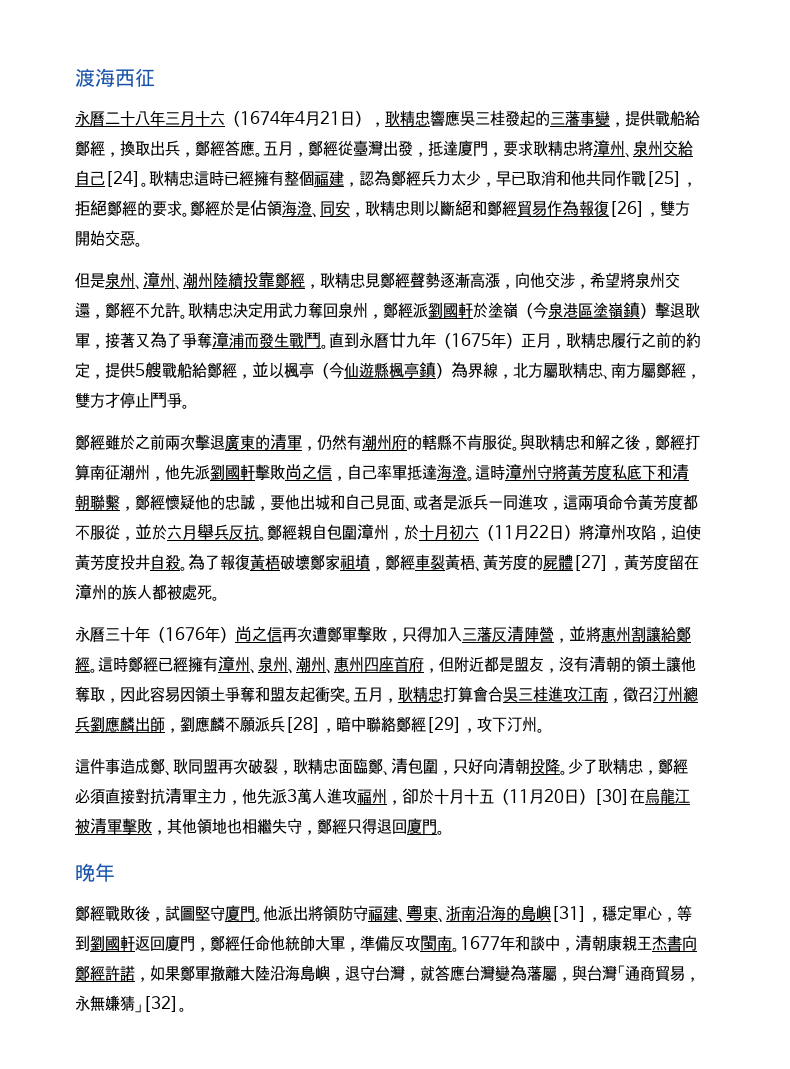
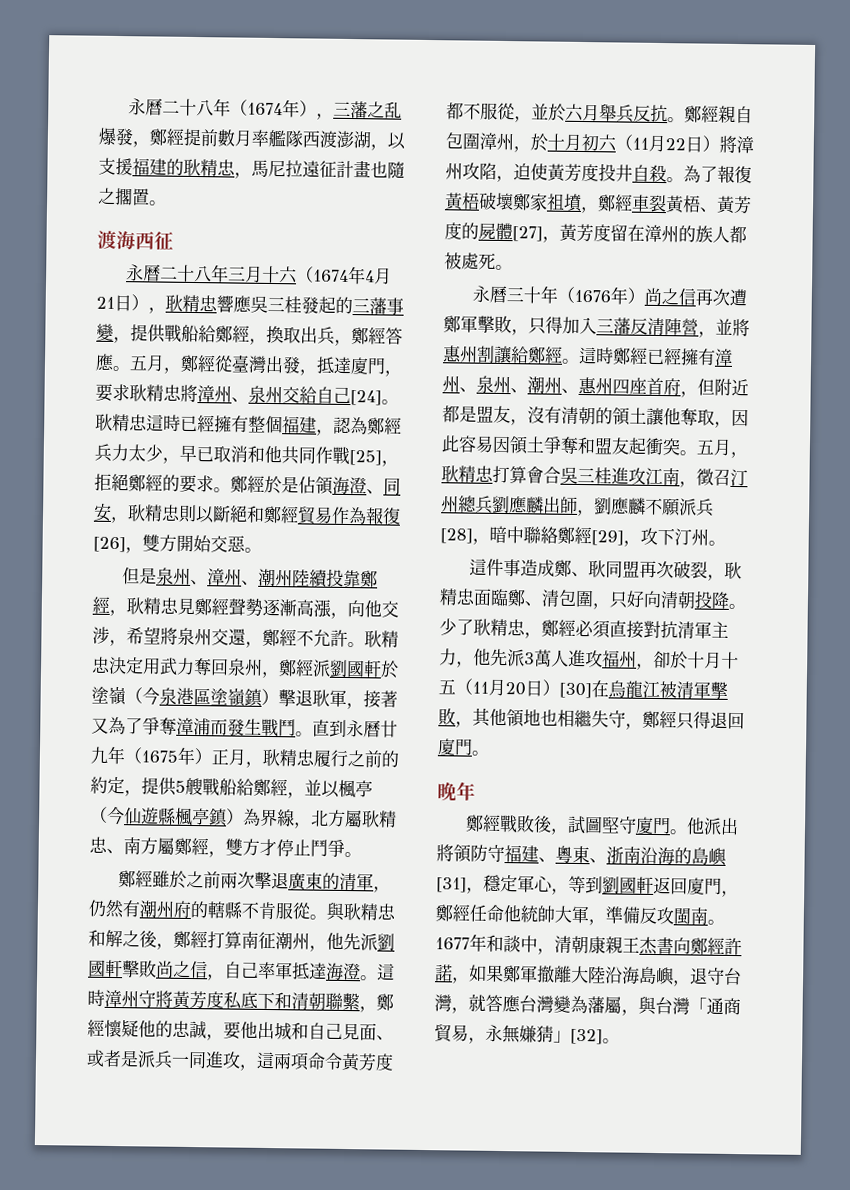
(75, 77) none -> [128,98,403,120] [98,127,406,151] [98,157,405,179] [98,187,167,206] 永曆二十八年（1674年），三藩之乱爆發，鄭經提前數月率艦隊西渡澎湖，以支援福建的耿精忠，馬尼拉遠征計畫也隨之擱置。 //

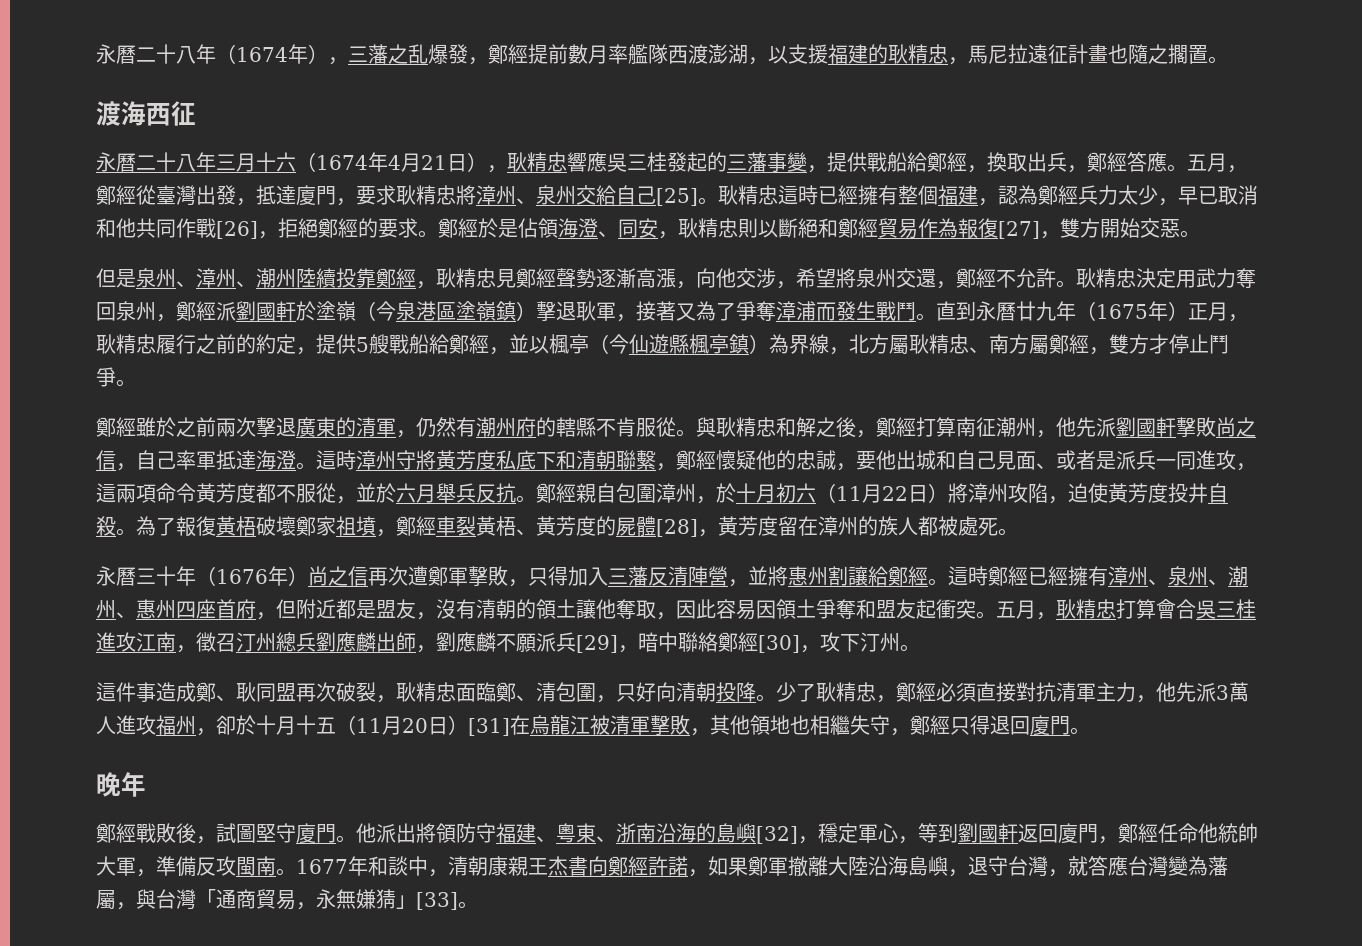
[350,390,382,406] [24] -> [656,188,698,206] [25]
[349,450,382,466] [25] -> [216,221,258,239] [26]
[93,536,126,553] [26] -> [998,221,1040,239] [27]
[512,226,543,242] [27] -> [656,519,698,537] [28]
[440,528,473,544] [28] -> [576,635,618,653] [29]
[591,530,624,546] [29] -> [758,635,800,653] [30]
[559,682,592,699] [30] -> [468,718,510,736] [31]
[436,877,467,893] [31] -> [756,826,798,844] [32]
[570,1028,603,1045] [32] -> [416,892,458,910] [33]

